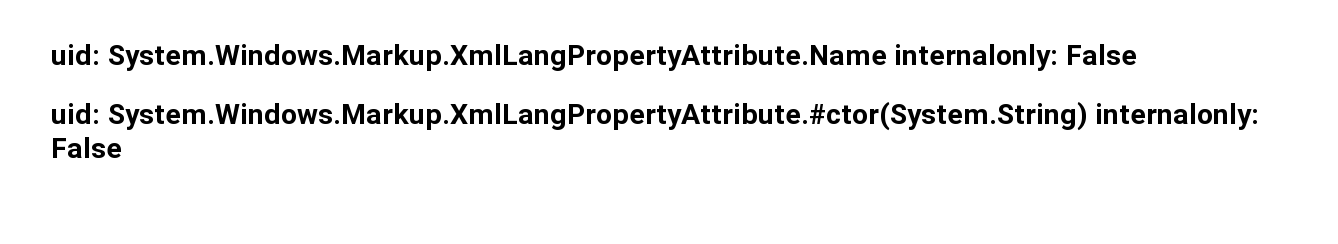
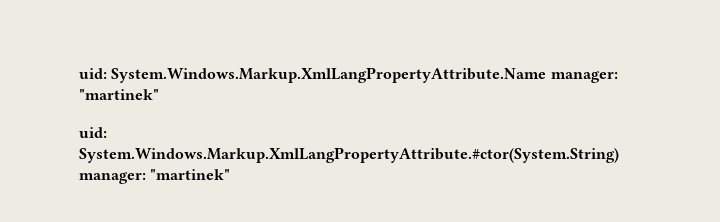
[894,44,1138,71] internalonly: False -> [550,71,618,83] [79,89,159,100] manager: "martinek"
[1095,103,1260,130] [51,137,122,158] internalonly: False -> [79,169,231,184] manager: "martinek"

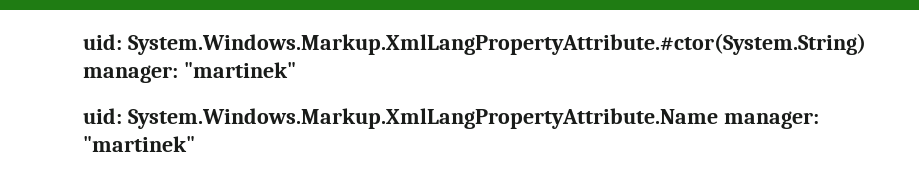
[79,68,107,79] uid: -> [83,33,866,55] [83,62,296,83] [83,108,122,124] uid: System.Windows.Markup.XmlLangPropertyAttribute.#ctor(System.String) manager: "martinek" // uid:
[79,127,107,138] [79,147,619,163] [79,169,231,184] // uid: System.Windows.Markup.XmlLangPropertyAttribute.#ctor(System.String) manager: "martinek" -> (195, 144) none

